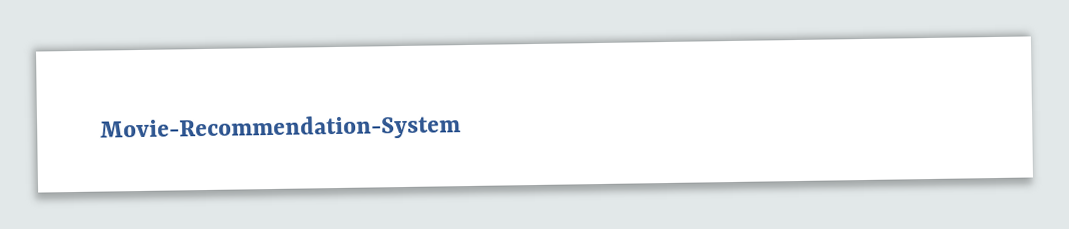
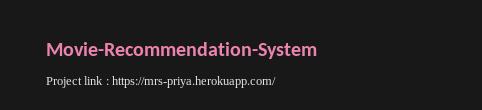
(461, 128) none -> [46,76,277,88] // Project link : https://mrs-priya.herokuapp.com/

